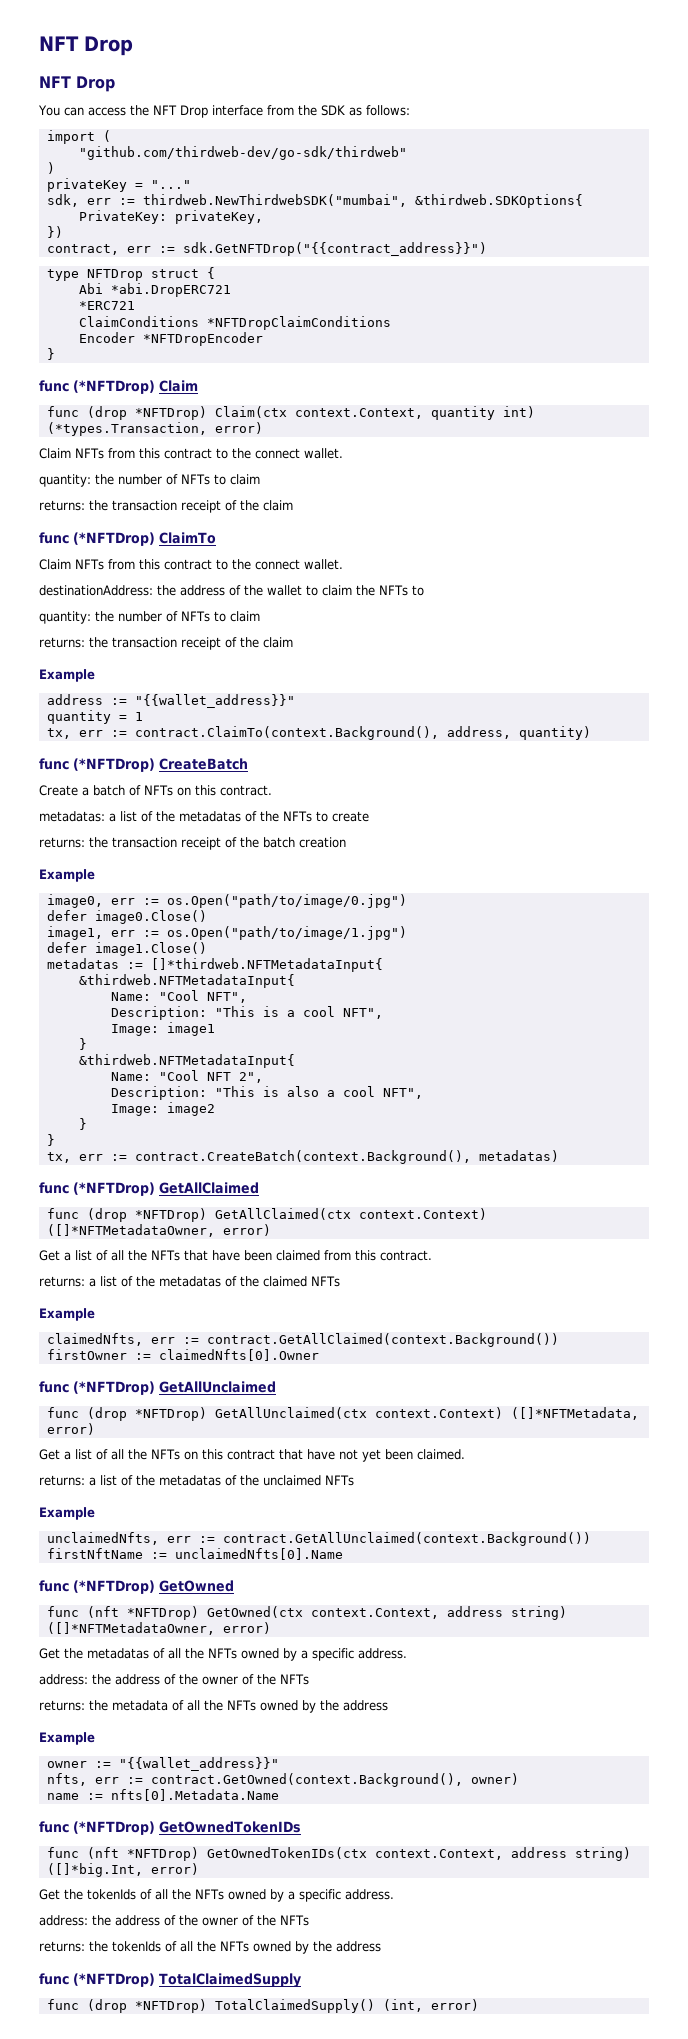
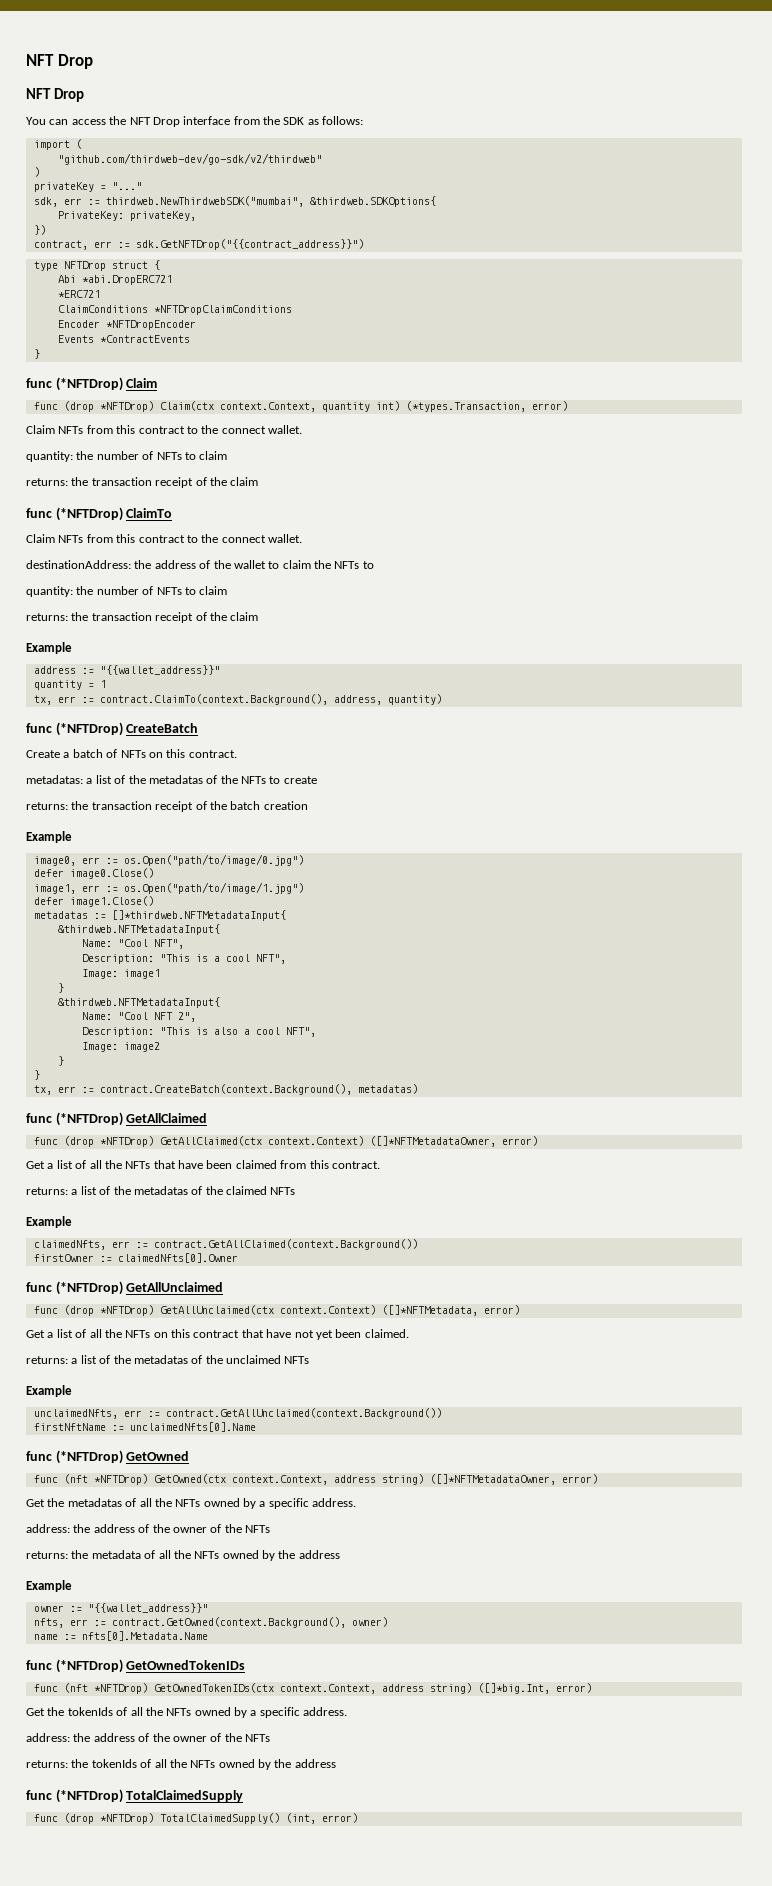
[78,146,407,160] "github.com/thirdweb-dev/go-sdk/thirdweb" -> [57,153,322,165] "github.com/thirdweb-dev/go-sdk/v2/thirdweb"
(263, 339) none -> [57,335,190,343] // Events *ContractEvents

